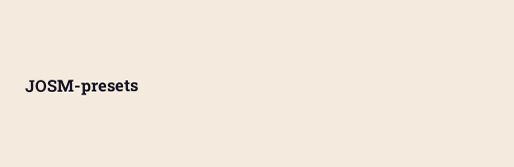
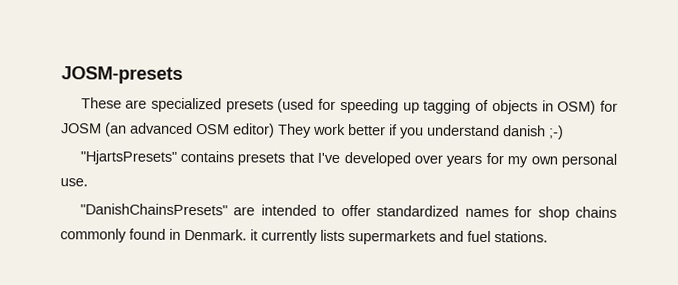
(139, 88) none -> [80,97,618,115] [61,122,564,140] [79,150,617,168] [60,178,88,187] [79,203,618,221] [60,228,548,245] // These are specialized presets (used for speeding up tagging of objects in OSM) for JOSM (an advanced OSM editor) They work better if you understand danish ;-) // "HjartsPresets" contains presets that I've developed over years for my own personal use. // "DanishChainsPresets" are intended to offer standardized names for shop chains commonly found in Denmark. it currently lists supermarkets and fuel stations.

